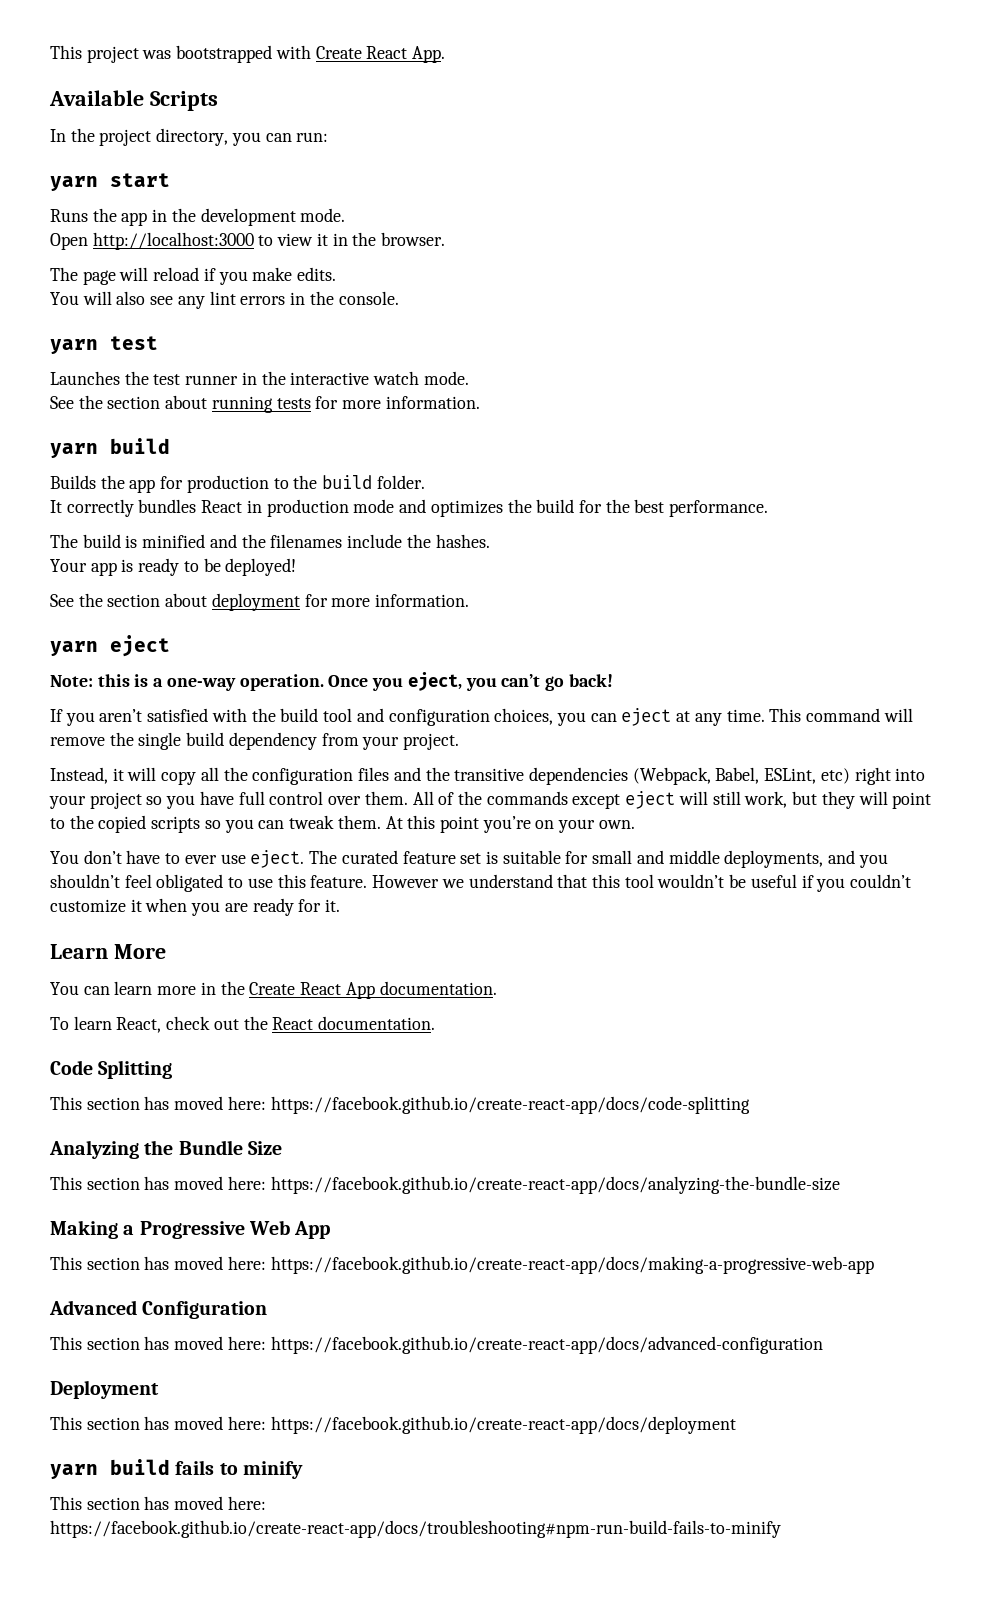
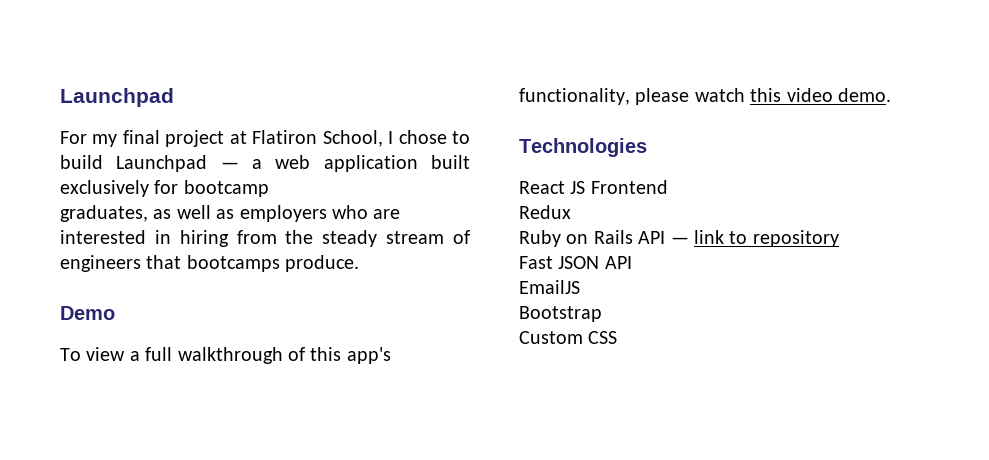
[50,45,446,63] [49,90,218,111] [50,128,329,146] [50,173,170,191] [50,208,346,226] [50,232,446,250] [50,267,337,285] [50,291,399,309] [50,336,158,354] [50,371,469,385] [50,395,480,413] [50,438,170,458] [50,475,425,493] [50,499,769,517] [50,534,490,548] [50,558,297,576] [50,593,470,611] [50,635,170,657] [50,672,613,691] [50,708,913,726] [50,732,460,750] [50,767,926,785] [49,791,932,809] [50,815,635,833] [50,850,888,868] [50,874,912,892] [50,898,341,916] [50,944,166,959] [50,981,497,999] [50,1016,436,1033] [50,1060,173,1079] [50,1096,750,1114] [49,1140,282,1159] [50,1176,840,1194] [50,1220,331,1239] [50,1256,874,1274] [49,1300,268,1319] [50,1336,823,1354] [50,1380,159,1399] [50,1416,736,1434] [50,1459,303,1479] [50,1496,266,1510] [50,1520,781,1538] This project was bootstrapped with Create React App. // Available Scripts // In the project directory, you can run: // yarn start // Runs the app in the development mode. // Open http://localhost:3000 to view it in the browser. // The page will reload if you make edits. // You will also see any lint errors in the console. // yarn test // Launches the test runner in the interactive watch mode. // See the section about running tests for more information. // yarn build // Builds the app for production to the build folder. // It correctly bundles React in production mode and optimizes the build for the best performance. // The build is minified and the filenames include the hashes. // Your app is ready to be deployed! // See the section about deployment for more information. // yarn eject // Note: this is a one-way operation. Once you eject, you can’t go back! // If you aren’t satisfied with the build tool and configuration choices, you can eject at any time. This command will remove the single build dependency from your project. // Instead, it will copy all the configuration files and the transitive dependencies (Webpack, Babel, ESLint, etc) right into your project so you have full control over them. All of the commands except eject will still work, but they will point to the copied scripts so you can tweak them. At this point you’re on your own. // You don’t have to ever use eject. The curated feature set is suitable for small and middle deployments, and you shouldn’t feel obligated to use this feature. However we understand that this tool wouldn’t be useful if you couldn’t customize it when you are ready for it. // Learn More // You can learn more in the Create React App documentation. // To learn React, check out the React documentation. // Code Splitting // This section has moved here: https://facebook.github.io/create-react-app/docs/code-splitting // Analyzing the Bundle Size // This section has moved here: https://facebook.github.io/create-react-app/docs/analyzing-the-bundle-size // Making a Progressive Web App // This section has moved here: https://facebook.github.io/create-react-app/docs/making-a-progressive-web-app // Advanced Configuration // This section has moved here: https://facebook.github.io/create-react-app/docs/advanced-configuration // Deployment // This section has moved here: https://facebook.github.io/create-react-app/docs/deployment // yarn build fails to minify // This section has moved here: https://facebook.github.io/create-react-app/docs/troubleshooting#npm-run-build-fails-to-minify -> [60,88,174,107] [60,130,470,147] [60,155,470,172] [60,180,269,197] [60,205,401,222] [60,230,470,247] [60,255,360,272] [60,306,115,320] [60,347,391,364] [519,88,891,105] [519,138,647,157] [519,180,668,194] [519,205,571,219] [519,230,839,247] [519,256,632,269] [519,280,580,294] [519,306,602,322] [519,331,618,344] Launchpad // For my final project at Flatiron School, I chose to build Launchpad — a web application built exclusively for bootcamp // graduates, as well as employers who are interested in hiring from the steady stream of engineers that bootcamps produce. // Demo // To view a full walkthrough of this app's functionality, please watch this video demo. // Technologies // React JS Frontend // Redux // Ruby on Rails API — link to repository // Fast JSON API // EmailJS // Bootstrap // Custom CSS

